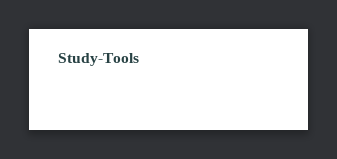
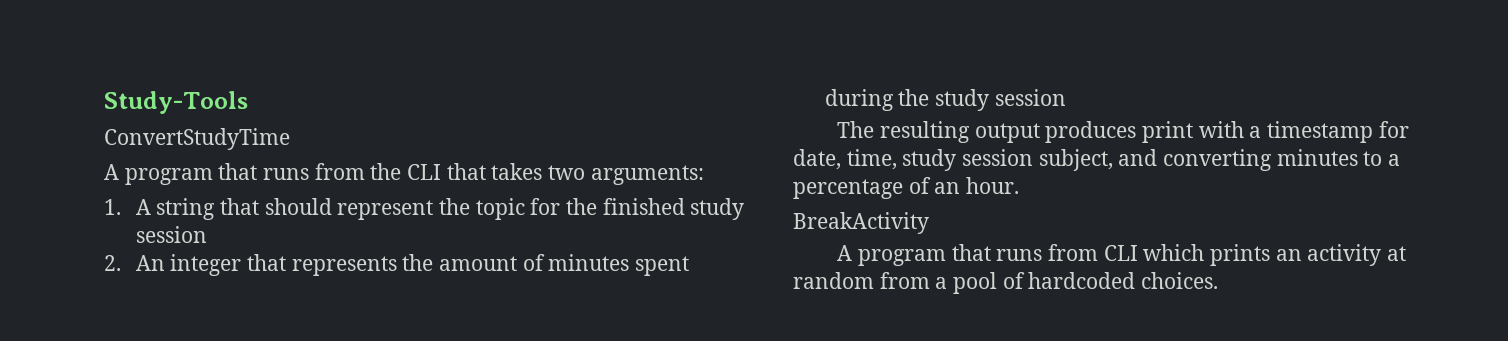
(139, 59) none -> [104,128,290,150] [104,163,704,185] [104,198,745,220] [135,226,207,243] [104,254,689,276] [824,89,1066,111] [837,121,1409,143] [793,149,1401,171] [793,177,1020,199] [793,212,929,234] [837,244,1406,266] [793,272,1219,294] // ConvertStudyTime // A program that runs from the CLI that takes two arguments: // 1. A string that should represent the topic for the finished study session // 2. An integer that represents the amount of minutes spent during the study session // The resulting output produces print with a timestamp for date, time, study session subject, and converting minutes to a percentage of an hour. // BreakActivity // A program that runs from CLI which prints an activity at random from a pool of hardcoded choices.

